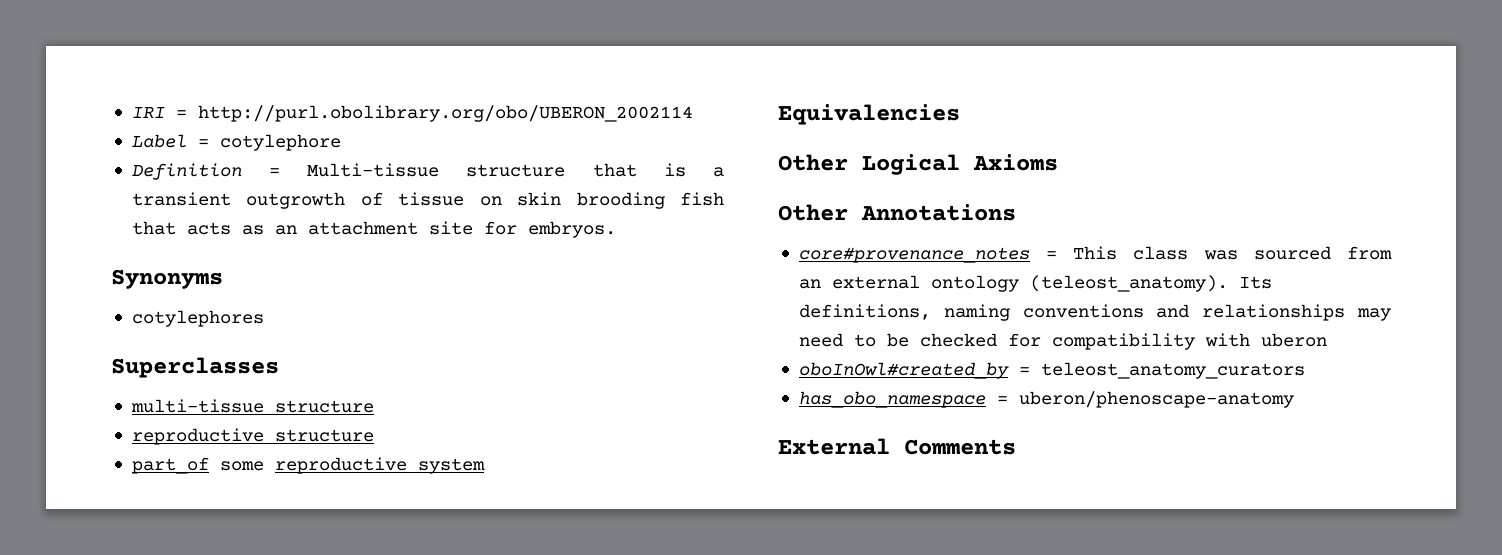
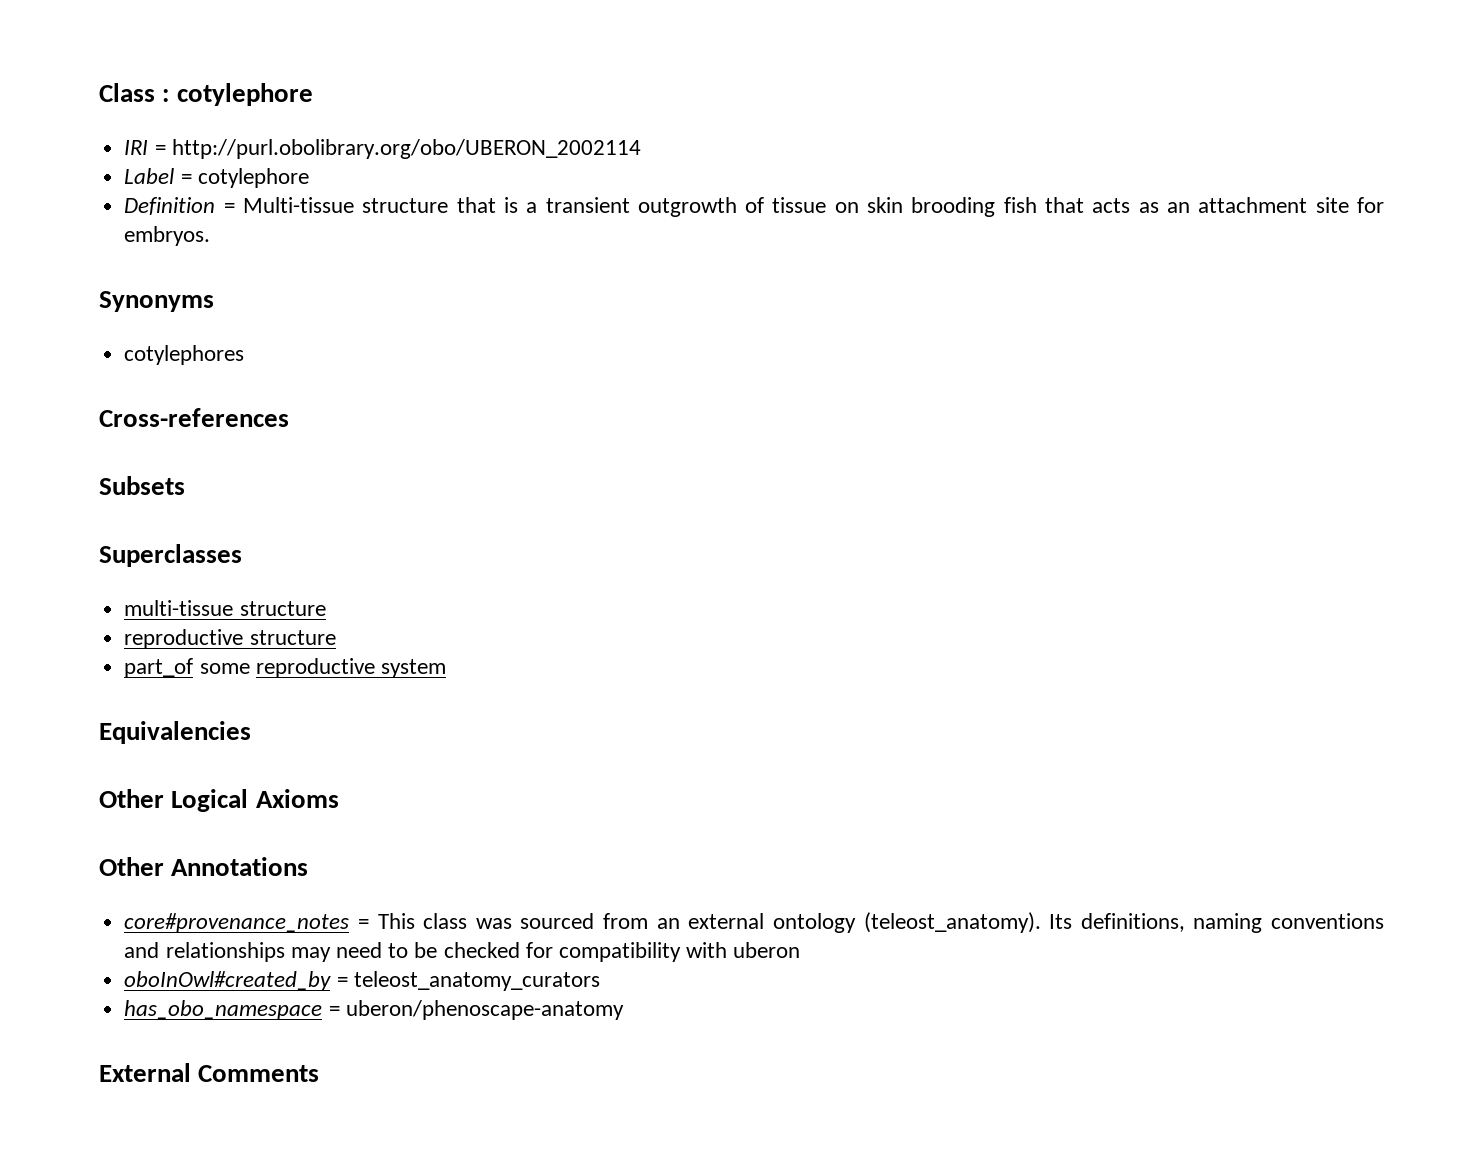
(131, 112) none -> [99,83,313,106] Class : cotylephore //
(264, 318) none -> [99,408,289,427] [99,476,185,495] // Cross-references // Subsets

